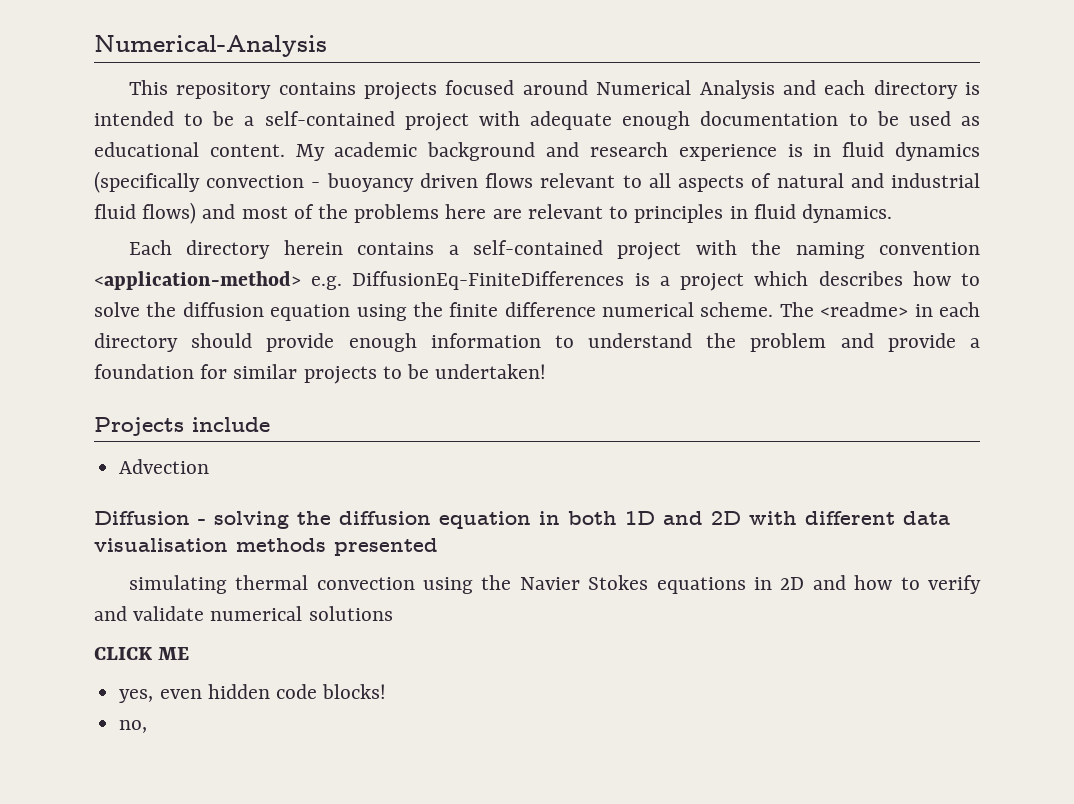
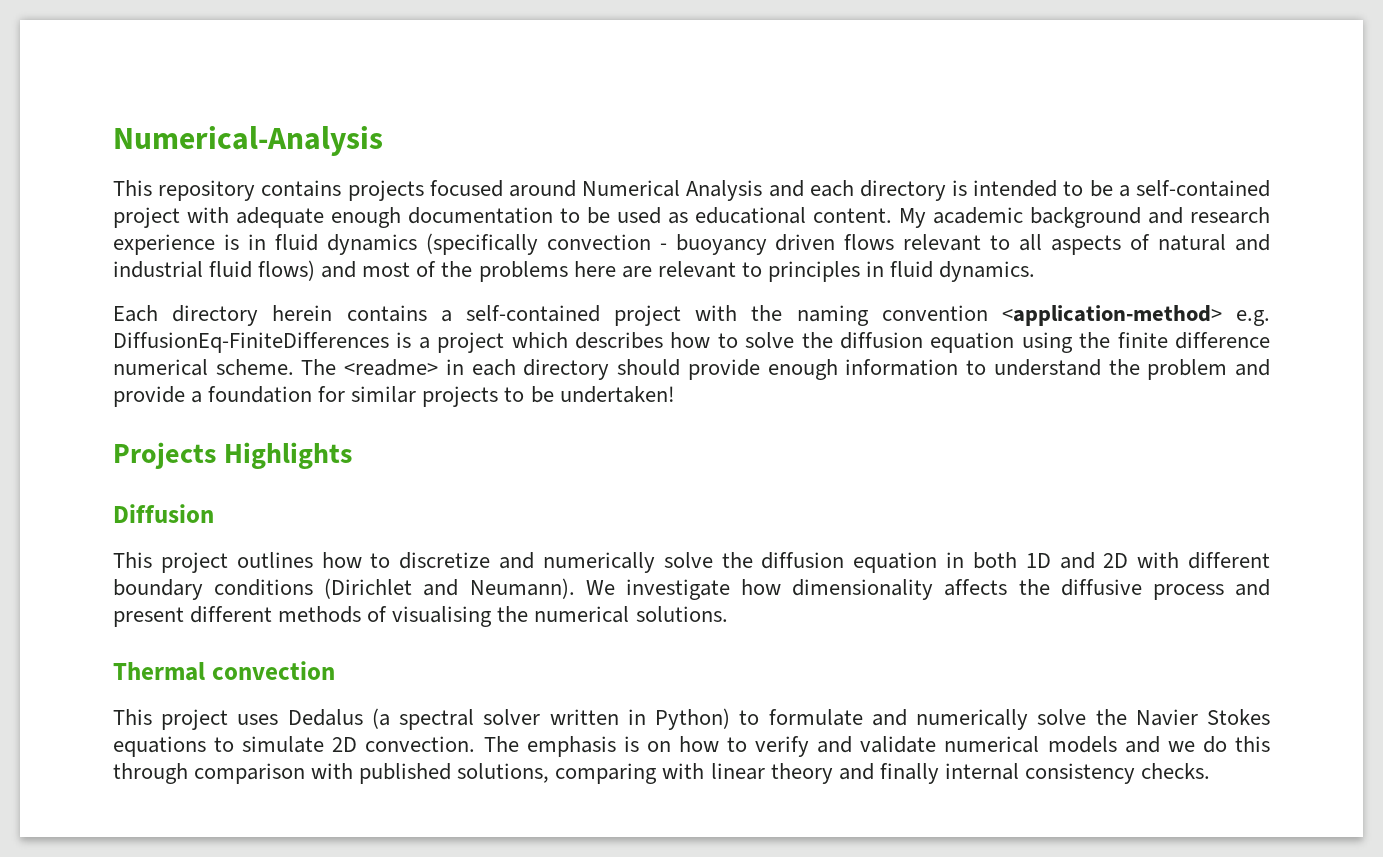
[192,417,270,432] [119,459,210,474] include // Advection -> [223,442,352,469] Highlights
[198,511,289,529] - solving -> [113,552,713,573] // This project outlines how to discretize and numerically solve
[903,511,950,525] [94,538,438,556] [128,575,846,594] data visualisation methods presented // simulating thermal convection using the Navier Stokes equations in 2D and -> [113,578,1271,600] [113,606,728,627] [113,661,335,681] [113,708,1271,730] [113,736,671,757] boundary conditions (Dirichlet and Neumann). We investigate how dimensionality affects the diffusive process and present different methods of visualising the numerical solutions. // Thermal convection // This project uses Dedalus (a spectral solver written in Python) to formulate and numerically solve the Navier Stokes equations to simulate 2D convection. The emphasis is on
[308,606,393,621] [94,647,190,660] [119,684,387,703] [119,720,148,733] solutions // CLICK ME // yes, even hidden code blocks! // no, -> [1047,736,1271,753] [113,763,1210,784] models and we do this through comparison with published solutions, comparing with linear theory and finally internal consistency checks.

